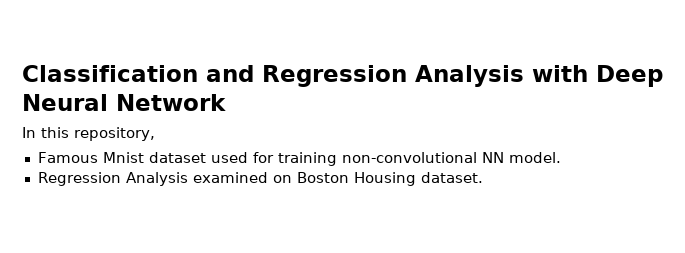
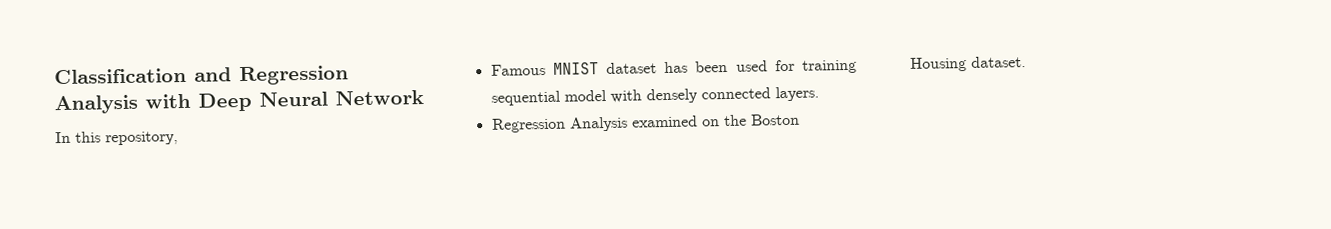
[102,152,561,166] Mnist dataset used for training non-convolutional NN model. -> [552,59,857,75] [490,86,819,106] MNIST dataset has been used for training sequential model with densely connected layers.
(292, 179) none -> [723,114,747,127] the

